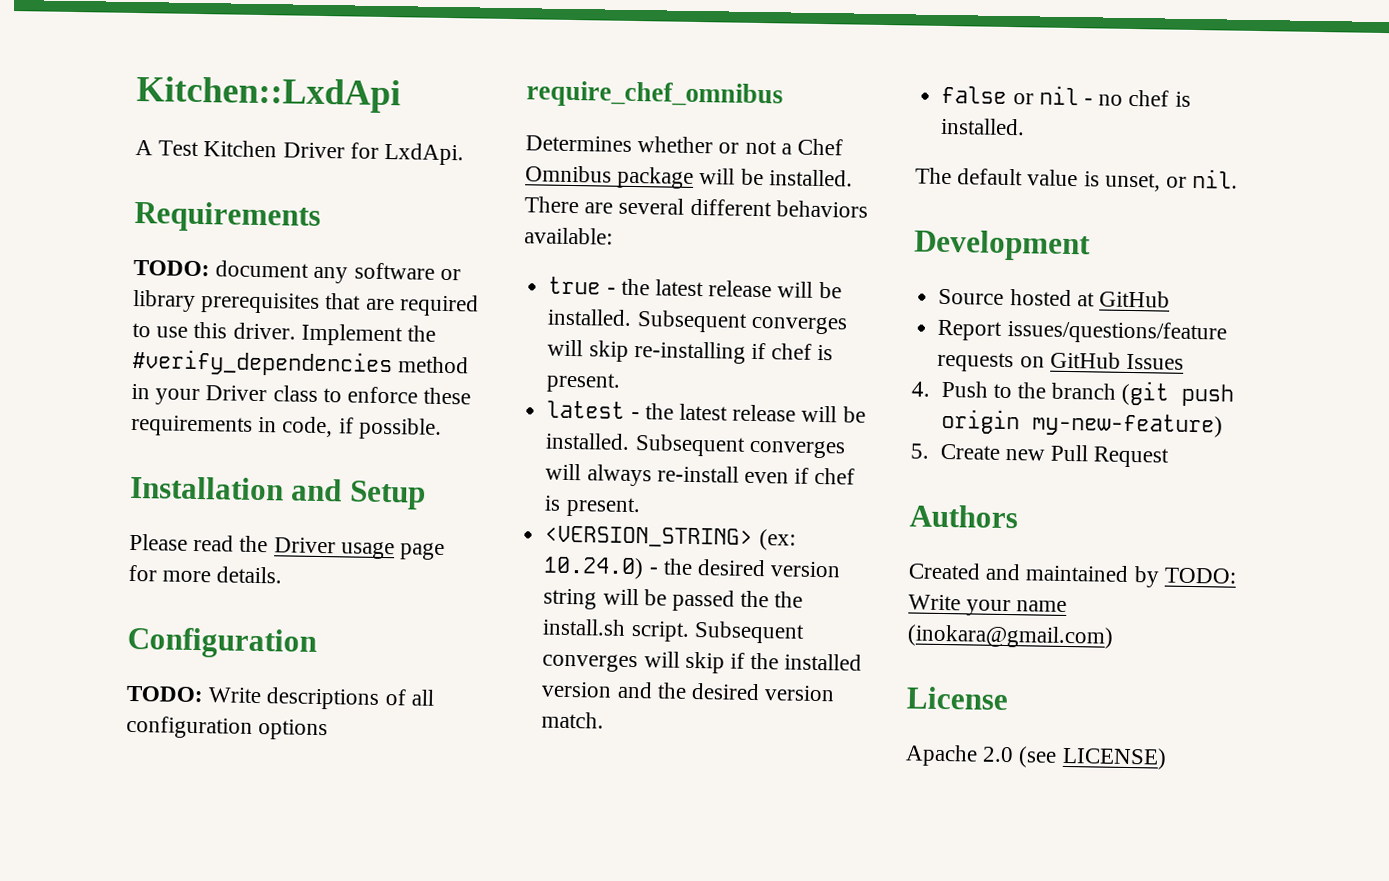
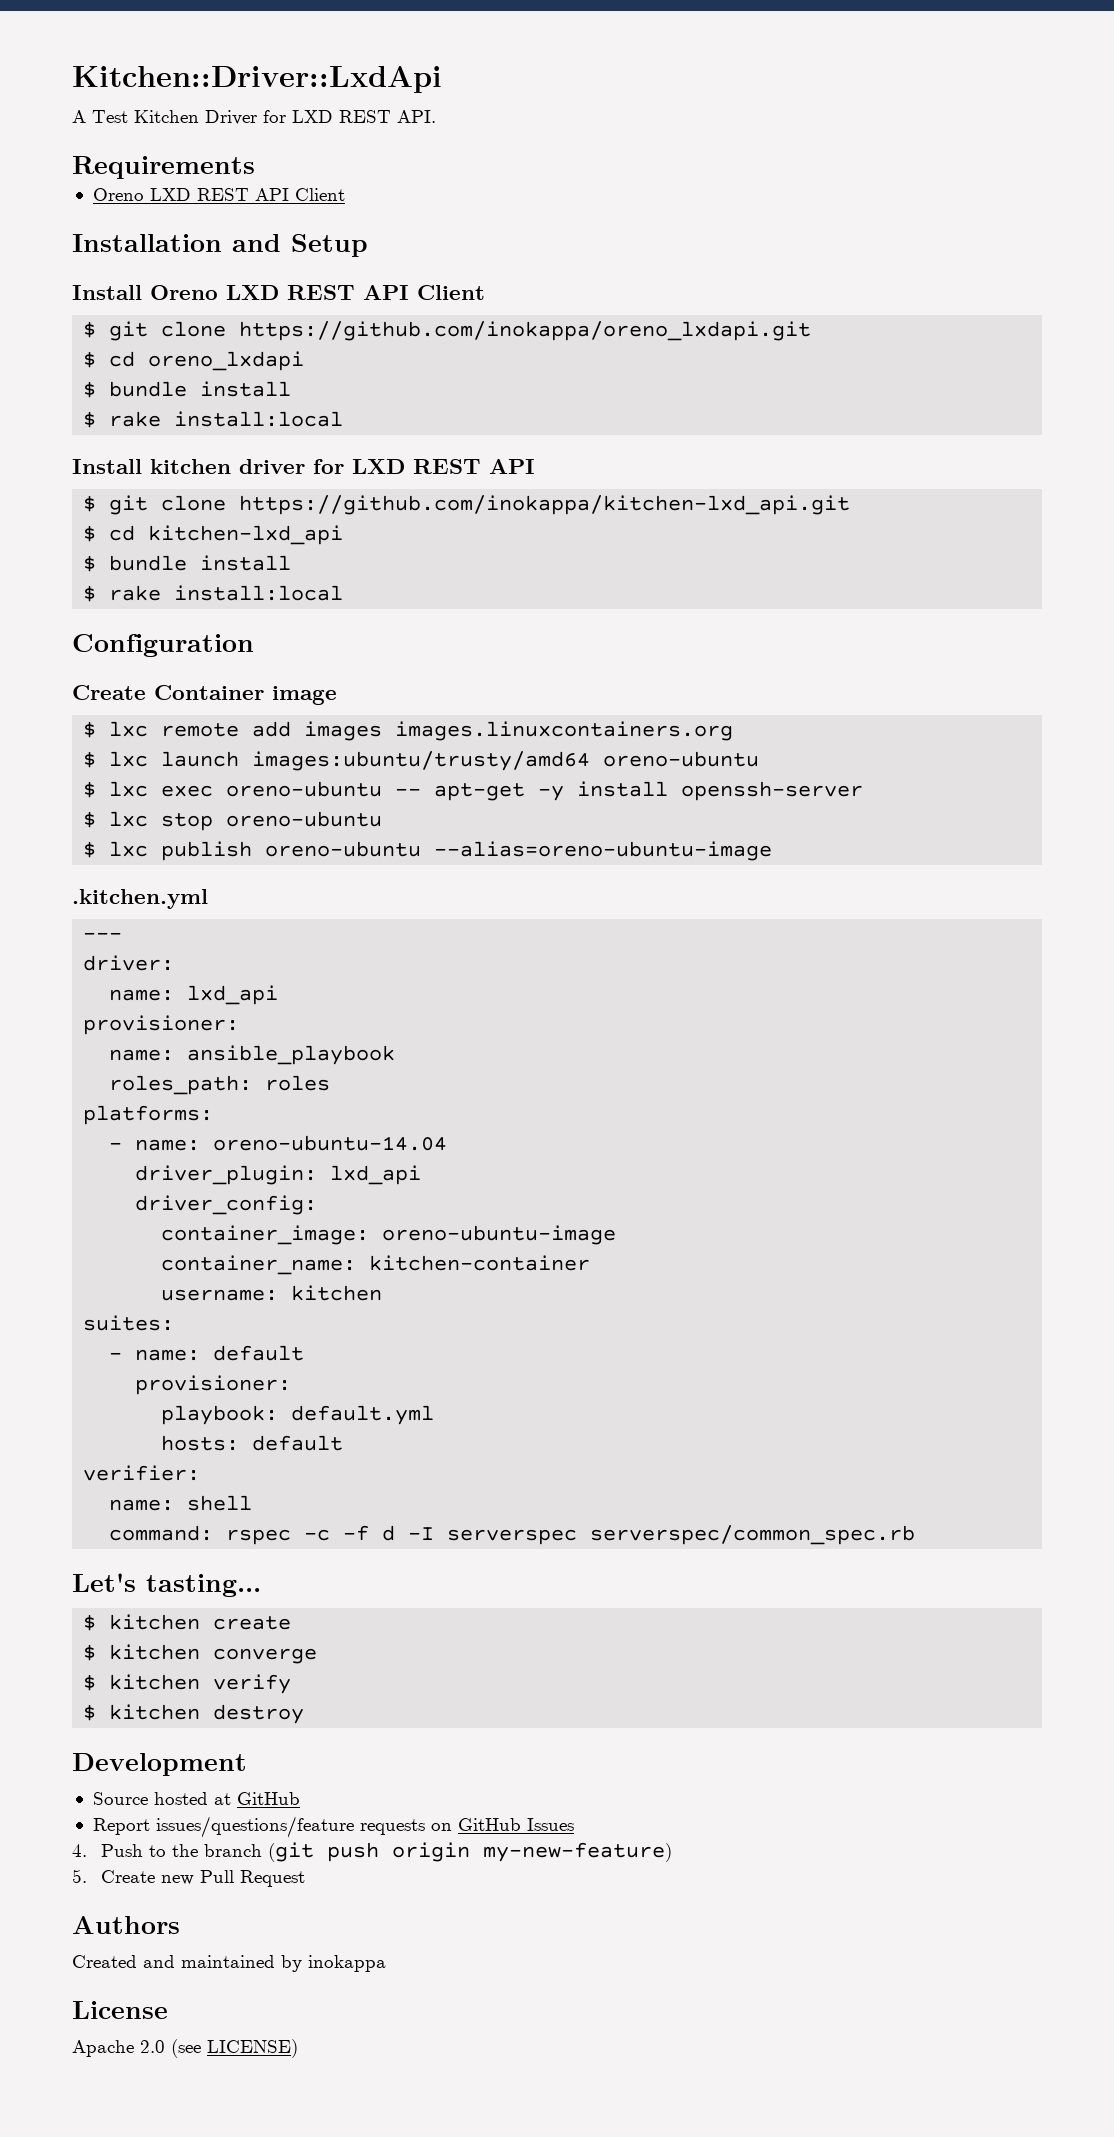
[136,75,401,114] Kitchen::LxdApi -> [72,66,442,93] Kitchen::Driver::LxdApi
[384,142,465,166] [134,200,321,233] [133,259,461,284] [133,289,479,317] [132,321,437,347] [132,348,470,378] [131,383,472,406] [131,414,442,440] [130,475,426,510] [129,533,446,561] [128,564,283,584] [127,626,317,659] [126,685,434,710] [126,715,329,741] [526,80,783,110] [525,135,844,156] [525,165,853,189] [524,196,868,218] [524,227,613,245] [548,276,842,299] [547,308,847,335] [547,339,834,364] [546,372,622,393] [546,400,866,423] [545,432,846,459] [545,463,856,487] [544,495,641,518] [544,525,796,551] [543,556,842,580] [543,588,804,612] [542,618,805,644] [542,651,863,674] [541,681,836,702] [541,711,605,729] [941,85,1191,107] [940,117,1026,136] [915,167,1239,192] LxdApi. // Requirements // TODO: document any software or library prerequisites that are required to use this driver. Implement the #verify_dependencies method in your Driver class to enforce these requirements in code, if possible. // Installation and Setup // Please read the Driver usage page for more details. // Configuration // TODO: Write descriptions of all configuration options // require_chef_omnibus // Determines whether or not a Chef Omnibus package will be installed. There are several different behaviors available: // true - the latest release will be installed. Subsequent converges will skip re-installing if chef is present. // latest - the latest release will be installed. Subsequent converges will always re-install even if chef is present. // <VERSION_STRING> (ex: 10.24.0) - the desired version string will be passed the the install.sh script. Subsequent converges will skip if the installed version and the desired version match. // false or nil - no chef is installed. // The default value is unset, or nil. -> [292,110,436,123] [72,156,255,179] [92,188,345,201] [72,234,368,257] [72,285,485,300] [83,321,812,341] [83,351,305,371] [83,381,292,398] [83,411,344,428] [72,459,535,474] [83,495,851,515] [83,525,344,545] [83,555,292,572] [83,585,344,602] [72,634,254,657] [72,685,337,705] [83,721,734,741] [83,751,760,771] [83,781,864,801] [83,811,383,831] [83,841,773,861] [72,889,208,909] [83,932,123,940] [83,955,175,971] [109,985,279,1005] [83,1015,240,1035] [109,1045,396,1065] [109,1075,331,1095] [83,1105,214,1125] [109,1135,448,1151] [135,1165,422,1185] [135,1195,318,1215] [161,1225,617,1245] [161,1255,591,1275] [161,1285,383,1301] [83,1315,175,1331] [109,1345,305,1361] [135,1375,292,1395] [161,1405,435,1425] [161,1435,344,1451] [83,1465,201,1481] [109,1495,253,1511] [109,1525,916,1545] [72,1573,261,1597] [83,1614,292,1631] [83,1644,318,1664] [83,1674,292,1694] [83,1704,305,1724] LXD REST API. // Requirements // Oreno LXD REST API Client // Installation and Setup // Install Oreno LXD REST API Client // $ git clone https://github.com/inokappa/oreno_lxdapi.git // $ cd oreno_lxdapi // $ bundle install // $ rake install:local // Install kitchen driver for LXD REST API // $ git clone https://github.com/inokappa/kitchen-lxd_api.git // $ cd kitchen-lxd_api // $ bundle install // $ rake install:local // Configuration // Create Container image // $ lxc remote add images images.linuxcontainers.org // $ lxc launch images:ubuntu/trusty/amd64 oreno-ubuntu // $ lxc exec oreno-ubuntu -- apt-get -y install openssh-server // $ lxc stop oreno-ubuntu // $ lxc publish oreno-ubuntu --alias=oreno-ubuntu-image // .kitchen.yml // --- // driver: // name: lxd_api // provisioner: // name: ansible_playbook // roles_path: roles // platforms: // - name: oreno-ubuntu-14.04 // driver_plugin: lxd_api // driver_config: // container_image: oreno-ubuntu-image // container_name: kitchen-container // username: kitchen // suites: // - name: default // provisioner: // playbook: default.yml // hosts: default // verifier: // name: shell // command: rspec -c -f d -I serverspec serverspec/common_spec.rb // Let's tasting... // $ kitchen create // $ kitchen converge // $ kitchen verify // $ kitchen destroy
[1163,567,1237,584] [908,594,1068,617] [907,624,1114,649] TODO: Write your name (inokara@gmail.com) -> [308,1955,386,1972] inokappa

